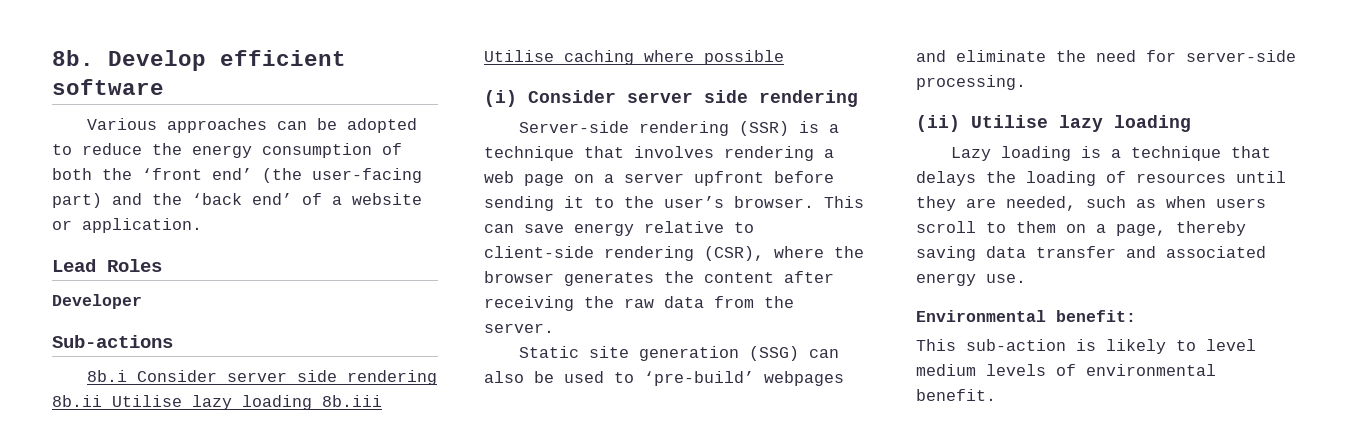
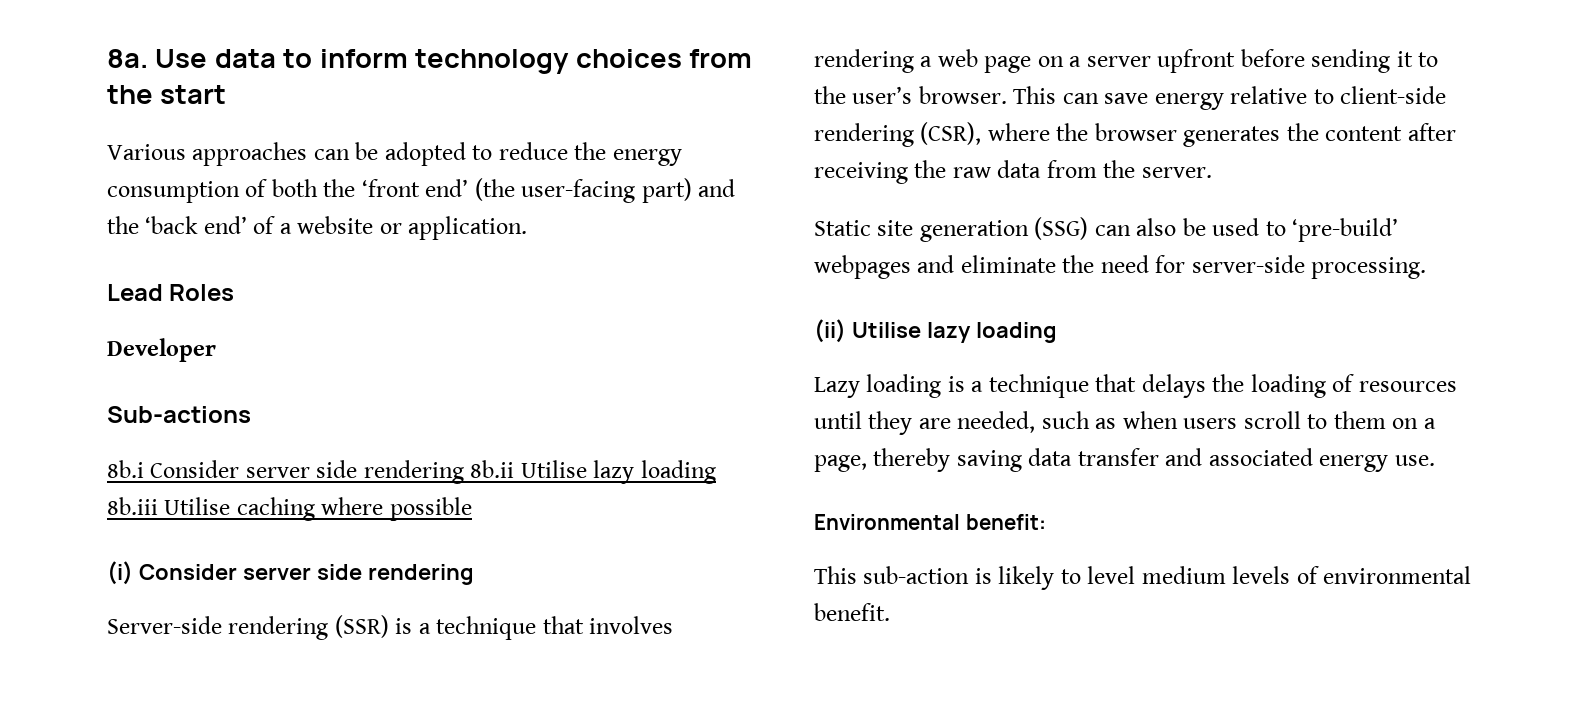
[52,50,346,71] [52,79,164,95] 8b. Develop efficient software -> [107,49,752,74] [107,85,227,104] 8a. Use data to inform technology choices from the start

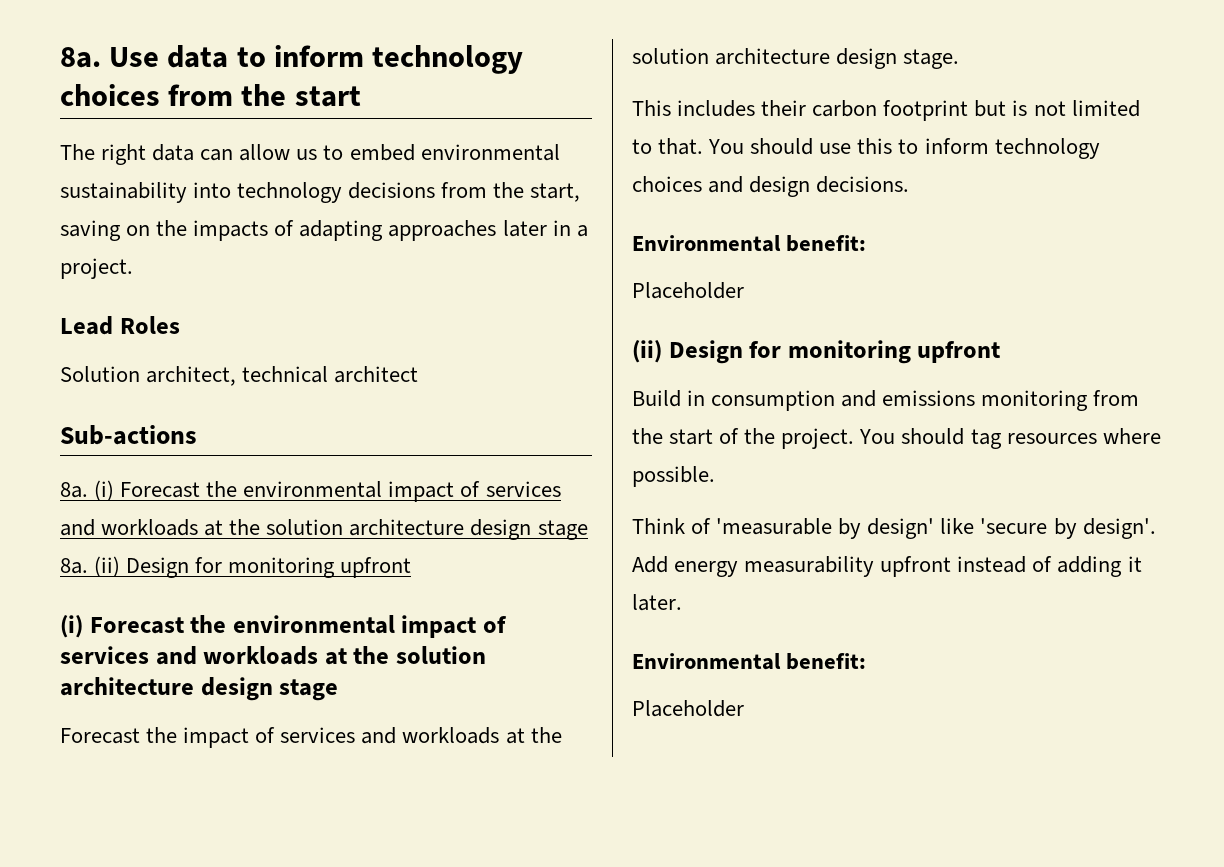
[107,142,682,166] [107,178,736,203] [107,216,528,240] [107,284,235,301] [107,338,216,362] [107,406,251,423] [107,460,716,484] [107,497,472,521] [107,561,474,585] [107,615,674,640] [814,49,1439,73] [814,86,1447,110] [814,122,1456,147] [814,160,1212,184] [814,217,1399,242] [814,255,1427,279] [814,319,1057,343] [814,374,1457,398] [814,411,1436,435] [814,448,1435,472] [814,514,1046,530] [814,566,1472,590] [814,603,890,621] Various approaches can be adopted to reduce the energy consumption of both the ‘front end’ (the user-facing part) and the ‘back end’ of a website or application. // Lead Roles // Developer // Sub-actions // 8b.i Consider server side rendering 8b.ii Utilise lazy loading 8b.iii Utilise caching where possible // (i) Consider server side rendering // Server-side rendering (SSR) is a technique that involves rendering a web page on a server upfront before sending it to the user’s browser. This can save energy relative to client-side rendering (CSR), where the browser generates the content after receiving the raw data from the server. // Static site generation (SSG) can also be used to ‘pre-build’ webpages and eliminate the need for server-side processing. // (ii) Utilise lazy loading // Lazy loading is a technique that delays the loading of resources until they are needed, such as when users scroll to them on a page, thereby saving data transfer and associated energy use. // Environmental benefit: // This sub-action is likely to level medium levels of environmental benefit. -> [60,144,560,165] [60,182,581,203] [60,220,588,241] [60,258,133,279] [60,316,180,335] [60,366,419,386] [60,425,197,445] [60,480,561,502] [60,519,588,540] [60,556,412,578] [60,615,508,638] [60,646,487,665] [60,677,339,701] [60,727,562,748] [632,48,960,69] [632,100,1140,121] [632,138,1100,159] [632,176,910,197] [632,235,867,252] [632,282,744,299] [632,340,1001,364] [632,390,1140,411] [632,428,1161,449] [632,466,715,487] [632,518,1156,539] [632,556,1142,577] [632,594,682,611] [632,653,867,670] [632,700,744,717] The right data can allow us to embed environmental sustainability into technology decisions from the start, saving on the impacts of adapting approaches later in a project. // Lead Roles // Solution architect, technical architect // Sub-actions // 8a. (i) Forecast the environmental impact of services and workloads at the solution architecture design stage 8a. (ii) Design for monitoring upfront // (i) Forecast the environmental impact of services and workloads at the solution architecture design stage // Forecast the impact of services and workloads at the solution architecture design stage. // This includes their carbon footprint but is not limited to that. You should use this to inform technology choices and design decisions. // Environmental benefit: // Placeholder // (ii) Design for monitoring upfront // Build in consumption and emissions monitoring from the start of the project. You should tag resources where possible. // Think of 'measurable by design' like 'secure by design'. Add energy measurability upfront instead of adding it later. // Environmental benefit: // Placeholder

